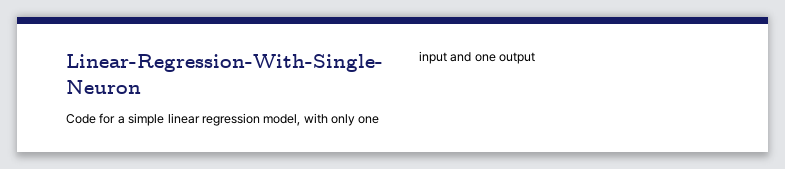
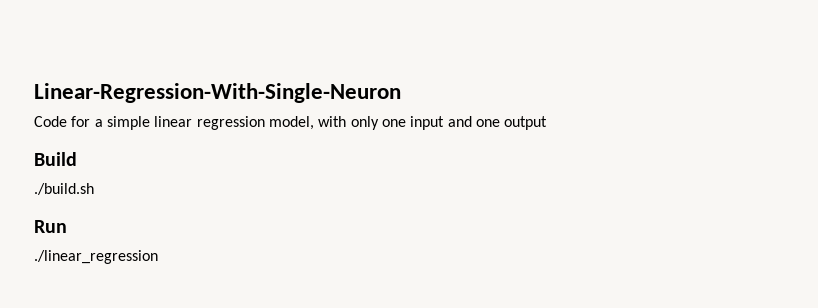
(536, 58) none -> [34,152,77,166] [34,183,94,195] [34,220,67,233] [34,250,158,264] // Build // ./build.sh // Run // ./linear_regression

